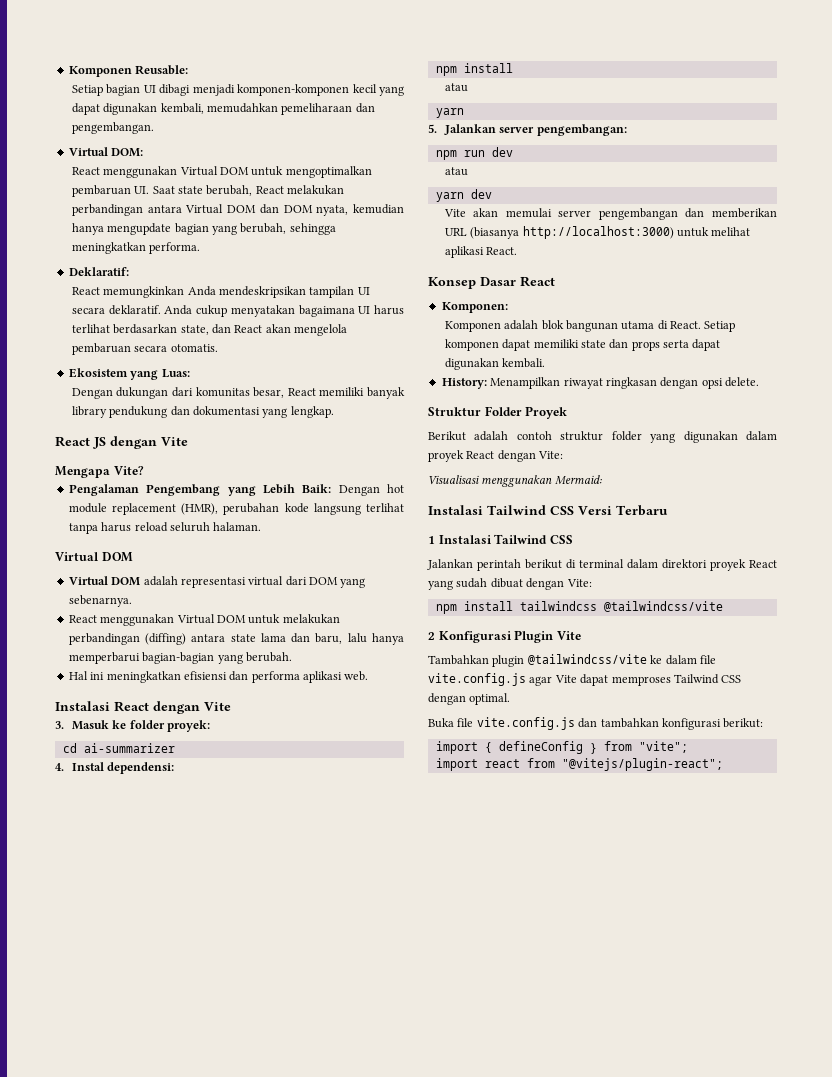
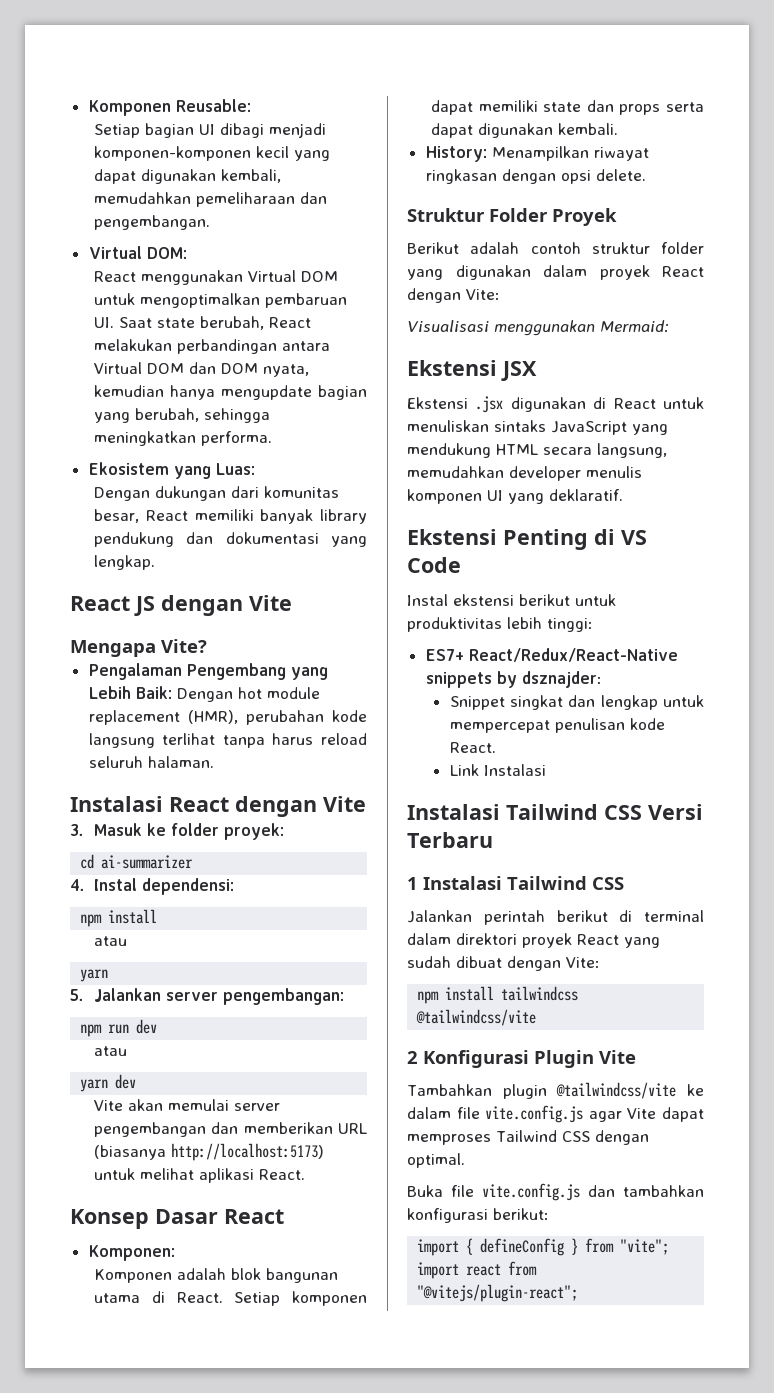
[68,267,129,276] [71,286,370,298] [71,305,404,317] [71,324,348,336] [71,343,218,355] // Deklaratif: // React memungkinkan Anda mendeskripsikan tampilan UI secara deklaratif. Anda cukup menyatakan bagaimana UI harus terlihat berdasarkan state, dan React akan mengelola pembaruan secara otomatis. -> (273, 438) none
[55,552,133,562] [68,576,366,588] [68,595,132,607] [68,614,340,626] [68,633,404,645] [68,652,292,664] [68,671,369,683] // Virtual DOM // Virtual DOM adalah representasi virtual dari DOM yang sebenarnya. // React menggunakan Virtual DOM untuk melakukan perbandingan (diffing) antara state lama dan baru, lalu hanya memperbarui bagian-bagian yang berubah. // Hal ini meningkatkan efisiensi dan performa aplikasi web. -> (214, 762) none
[522,226,674,239] http://localhost:3000) -> [171,1143,325,1161] http://localhost:5173)
(602, 480) none -> [407,360,537,381] [407,396,704,413] [407,420,668,435] [407,443,667,458] [407,466,642,481] [407,489,623,504] [407,529,647,550] [407,557,461,573] [407,594,616,606] [407,617,593,632] [425,648,678,662] [425,671,602,688] [449,695,704,710] [449,718,665,733] [449,742,496,753] [449,764,546,776] // Ekstensi JSX // Ekstensi .jsx digunakan di React untuk menuliskan sintaks JavaScript yang mendukung HTML secara langsung, memudahkan developer menulis komponen UI yang deklaratif. // Ekstensi Penting di VS Code // Instal ekstensi berikut untuk produktivitas lebih tinggi: // ES7+ React/Redux/React-Native snippets by dsznajder: // Snippet singkat dan lengkap untuk mempercepat penulisan kode React. // Link Instalasi

